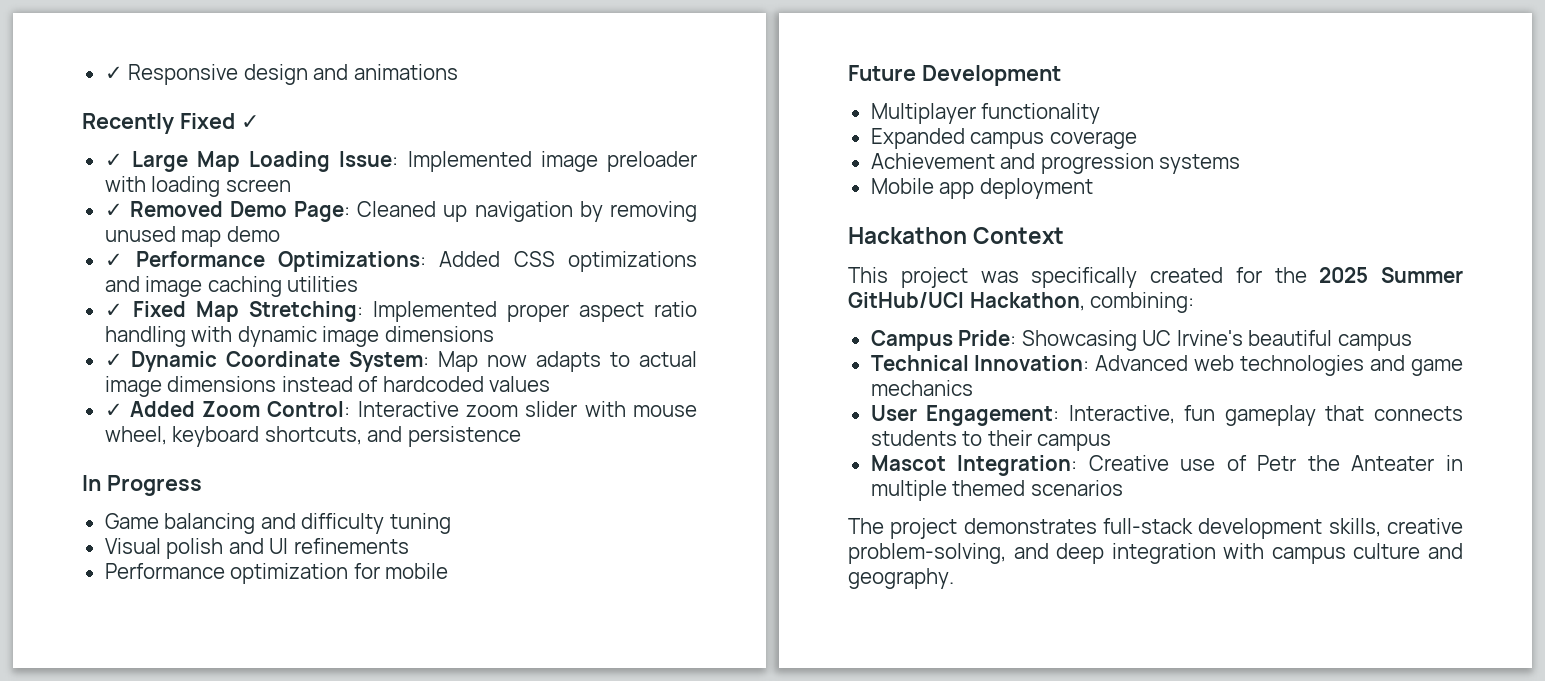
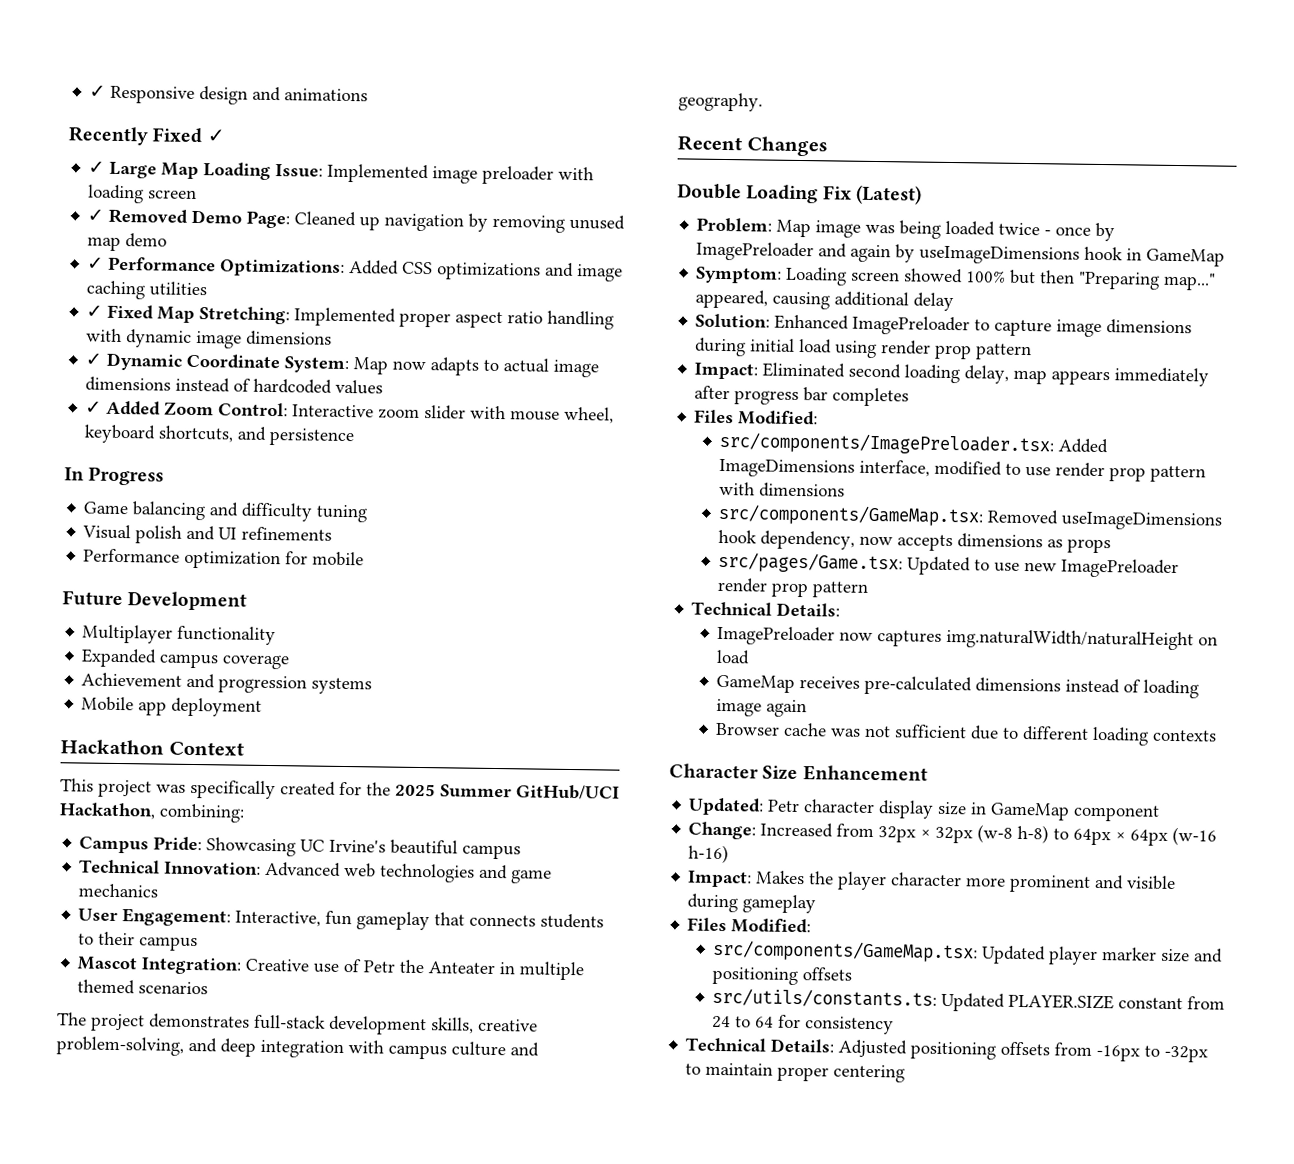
(954, 578) none -> [677,135,828,157] [677,183,922,205] [696,217,1116,242] [696,241,1226,267] [695,266,1217,291] [695,289,955,312] [695,313,1193,338] [695,337,1033,361] [694,362,1210,387] [694,385,910,407] [694,409,819,426] [719,431,1109,456] [719,458,1207,483] [719,481,846,498] [718,503,1223,531] [718,529,1112,554] [718,551,1180,579] [717,577,870,598] [691,601,841,617] [717,625,1219,651] [716,649,751,665] [716,674,1200,699] [716,698,808,718] [715,722,1218,746] [669,763,928,782] [688,797,1161,822] [688,821,1218,846] [688,844,730,864] [687,870,1177,893] [687,893,817,914] [687,917,812,934] [713,939,1224,966] [712,966,853,986] [712,987,1226,1012] [712,1014,895,1035] [685,1037,1209,1063] [685,1062,906,1083] // Recent Changes // Double Loading Fix (Latest) // Problem: Map image was being loaded twice - once by ImagePreloader and again by useImageDimensions hook in GameMap // Symptom: Loading screen showed 100% but then "Preparing map..." appeared, causing additional delay // Solution: Enhanced ImagePreloader to capture image dimensions during initial load using render prop pattern // Impact: Eliminated second loading delay, map appears immediately after progress bar completes // Files Modified: // src/components/ImagePreloader.tsx: Added ImageDimensions interface, modified to use render prop pattern with dimensions // src/components/GameMap.tsx: Removed useImageDimensions hook dependency, now accepts dimensions as props // src/pages/Game.tsx: Updated to use new ImagePreloader render prop pattern // Technical Details: // ImagePreloader now captures img.naturalWidth/naturalHeight on load // GameMap receives pre-calculated dimensions instead of loading image again // Browser cache was not sufficient due to different loading contexts // Character Size Enhancement // Updated: Petr character display size in GameMap component // Change: Increased from 32px × 32px (w-8 h-8) to 64px × 64px (w-16 h-16) // Impact: Makes the player character more prominent and visible during gameplay // Files Modified: // src/components/GameMap.tsx: Updated player marker size and positioning offsets // src/utils/constants.ts: Updated PLAYER.SIZE constant from 24 to 64 for consistency // Technical Details: Adjusted positioning offsets from -16px to -32px to maintain proper centering

